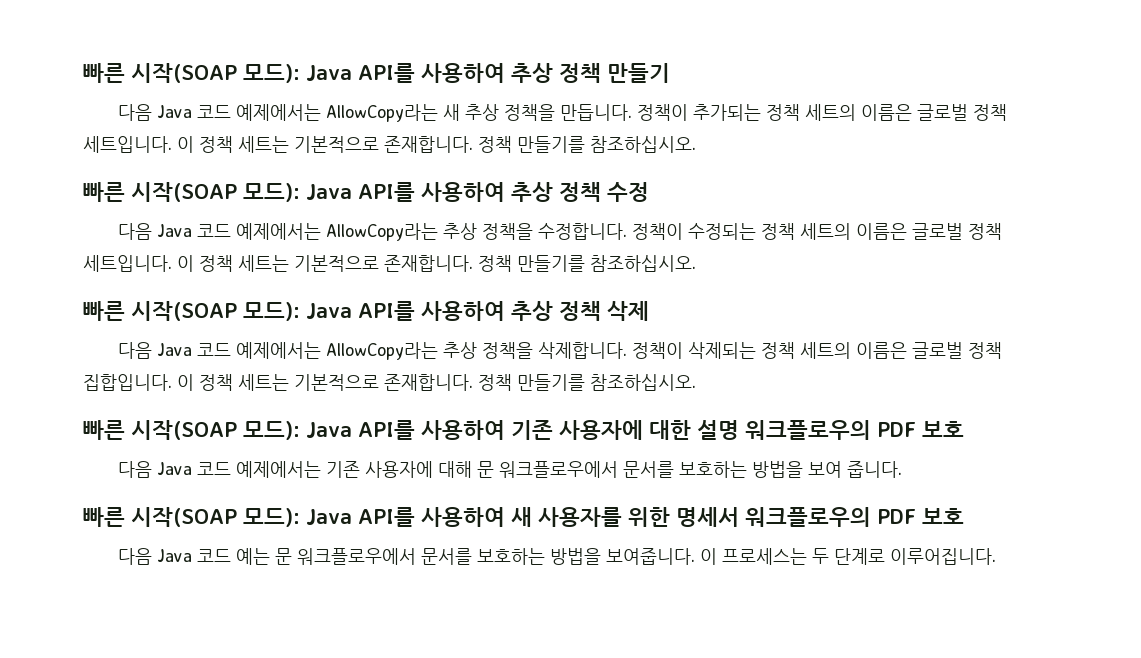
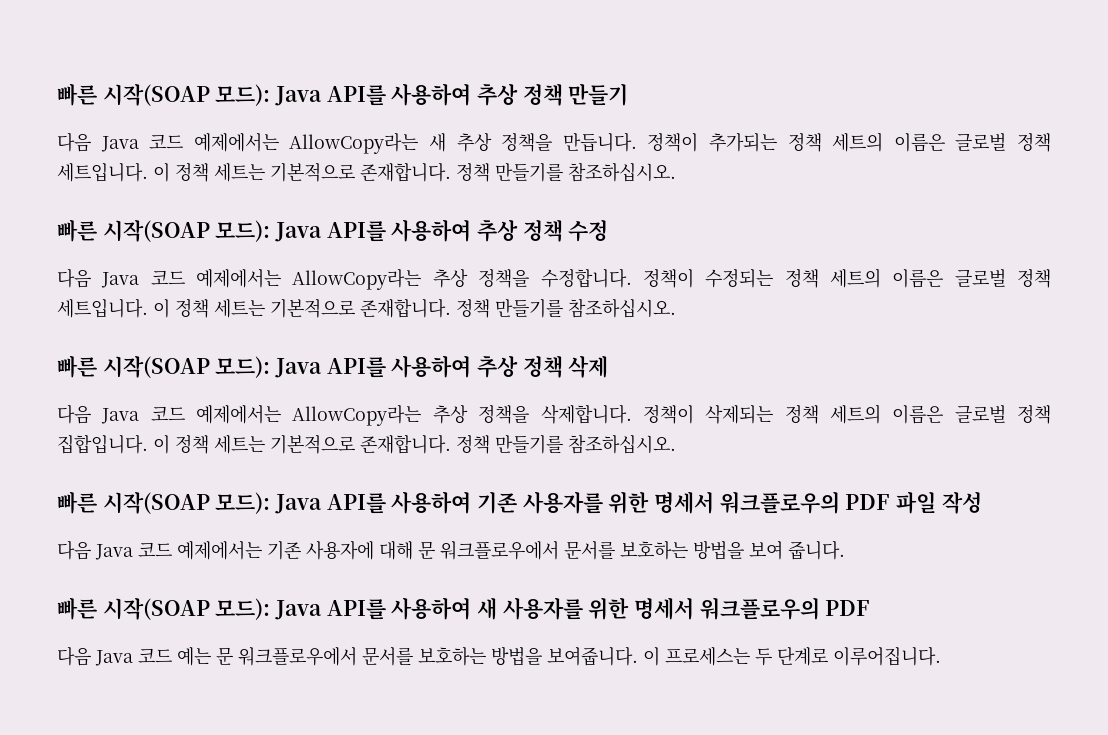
[559,420,964,440] 사용자에 대한 설명 워크플로우의 PDF 보호 -> [522,491,982,514] 사용자를 위한 명세서 워크플로우의 PDF 파일 작성
[922,508,964,524] 보호 -> (871, 608) none

